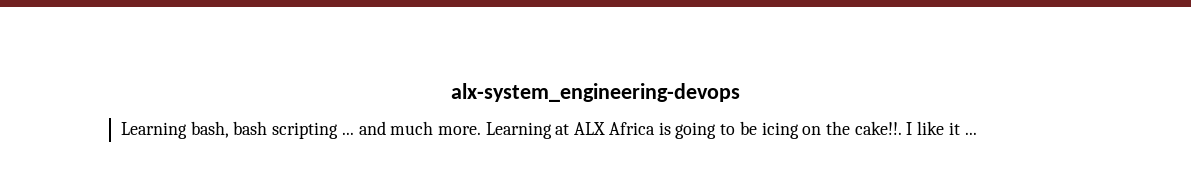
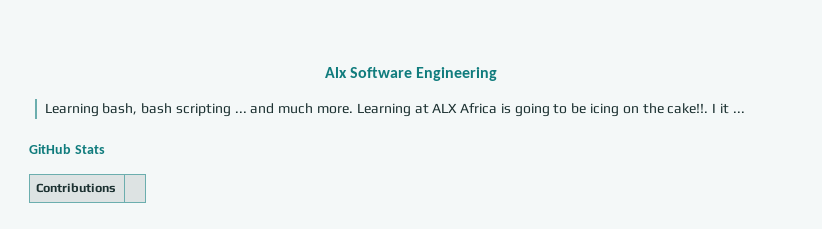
[451,83,740,102] alx-system_engineering-devops -> [324,67,498,81] Alx Software Engineering
[917,121,945,135] like -> (717, 108) none
(977, 133) none -> [29,144,105,154] [36,183,117,193] // GitHub Stats // Contributions |

